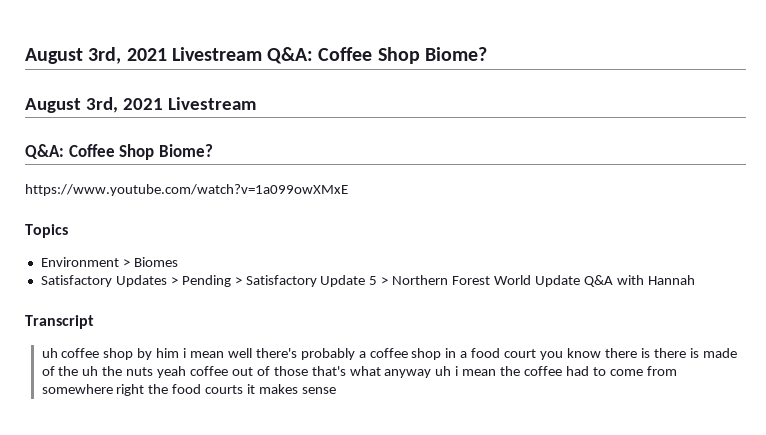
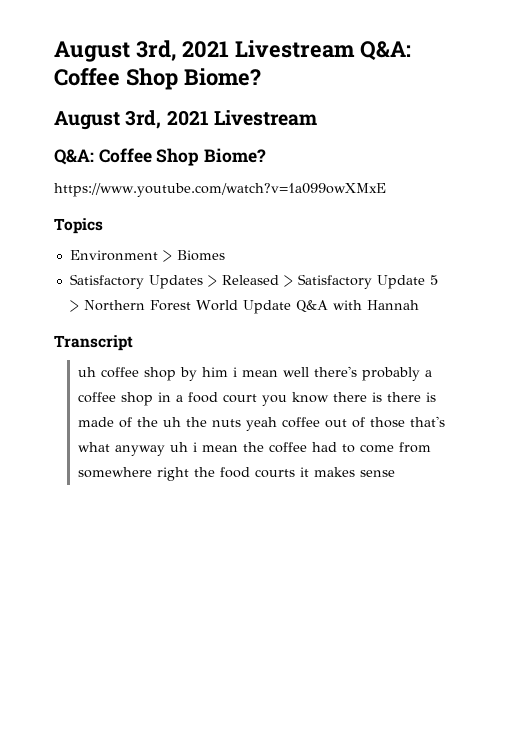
[181,275,231,287] Pending -> [221,275,279,285] Released

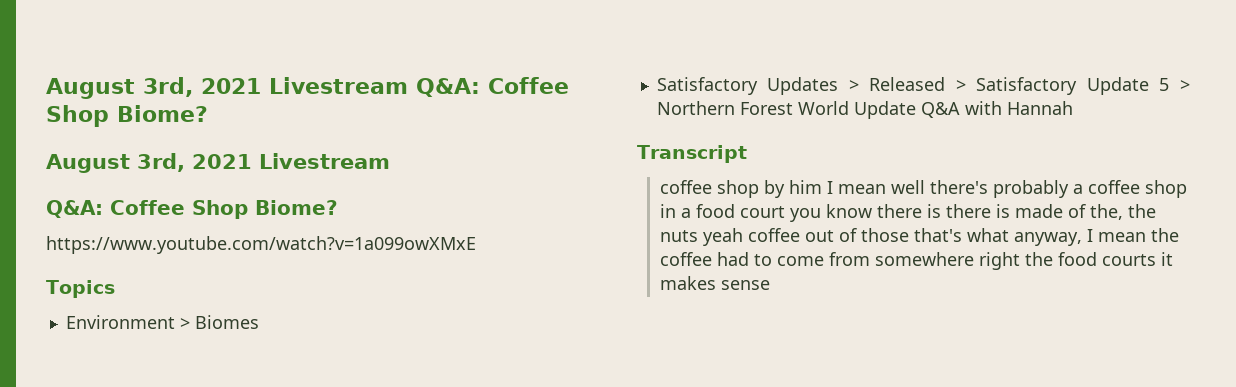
[77,367,96,377] uh -> (747, 154) none
[232,367,237,377] i -> [826,181,833,194] I
[136,417,181,427] the uh -> [1089,204,1123,220] the,
[114,442,197,456] anyway uh i -> [1013,229,1093,246] anyway, I

